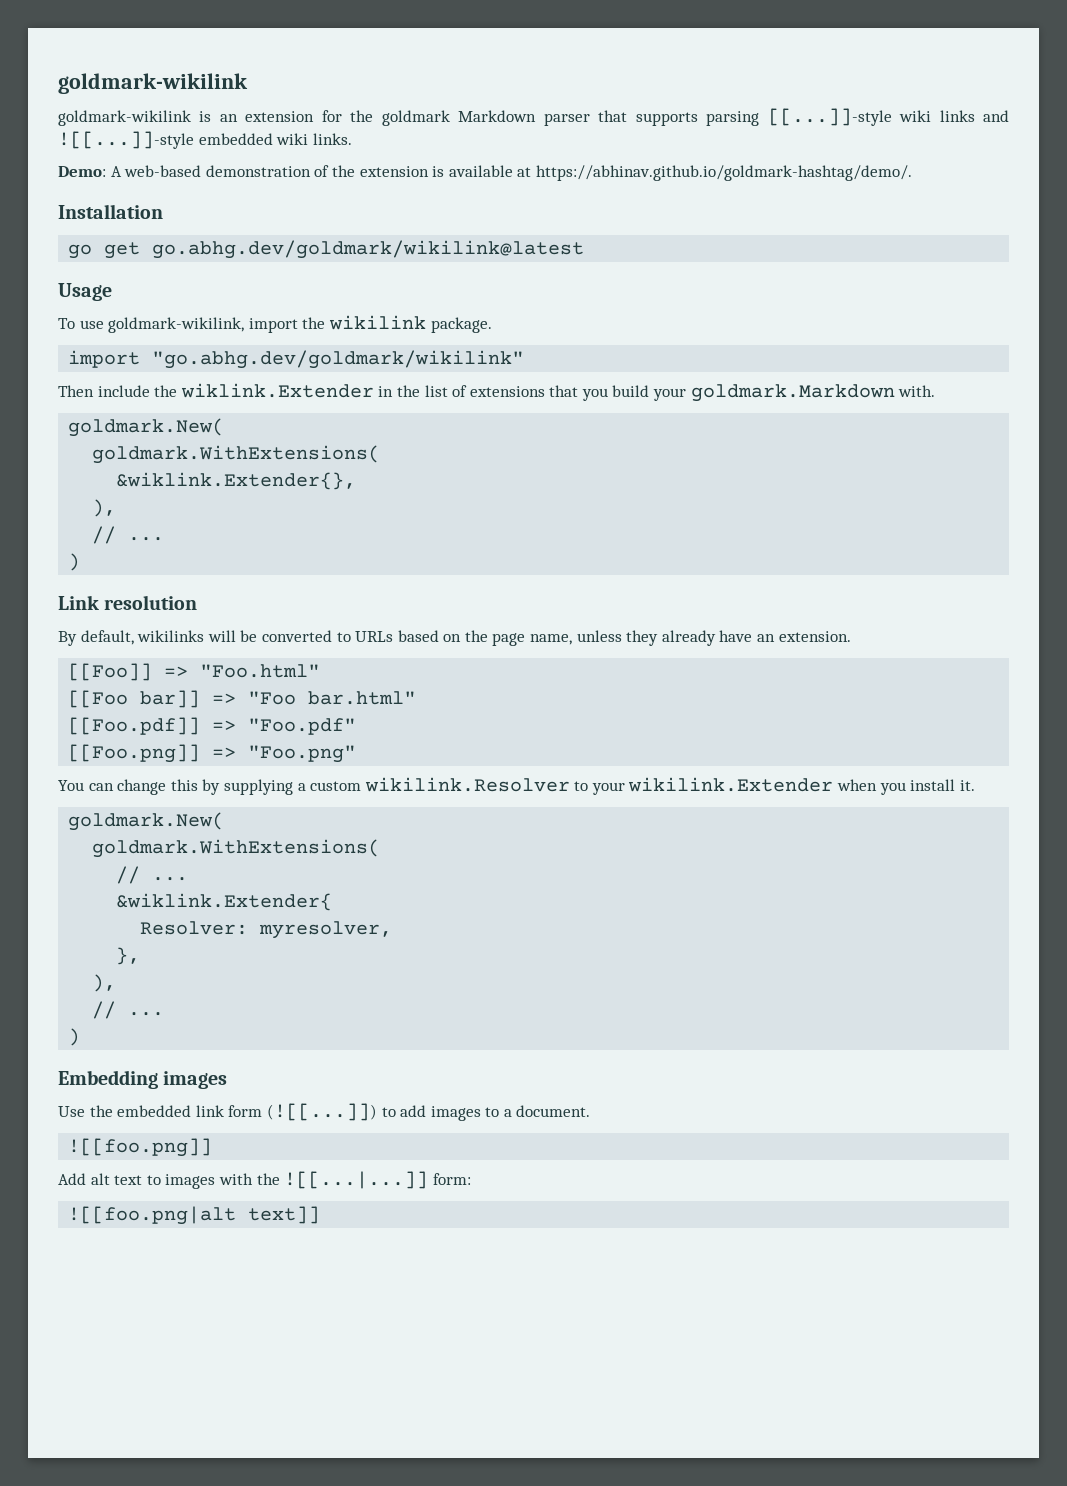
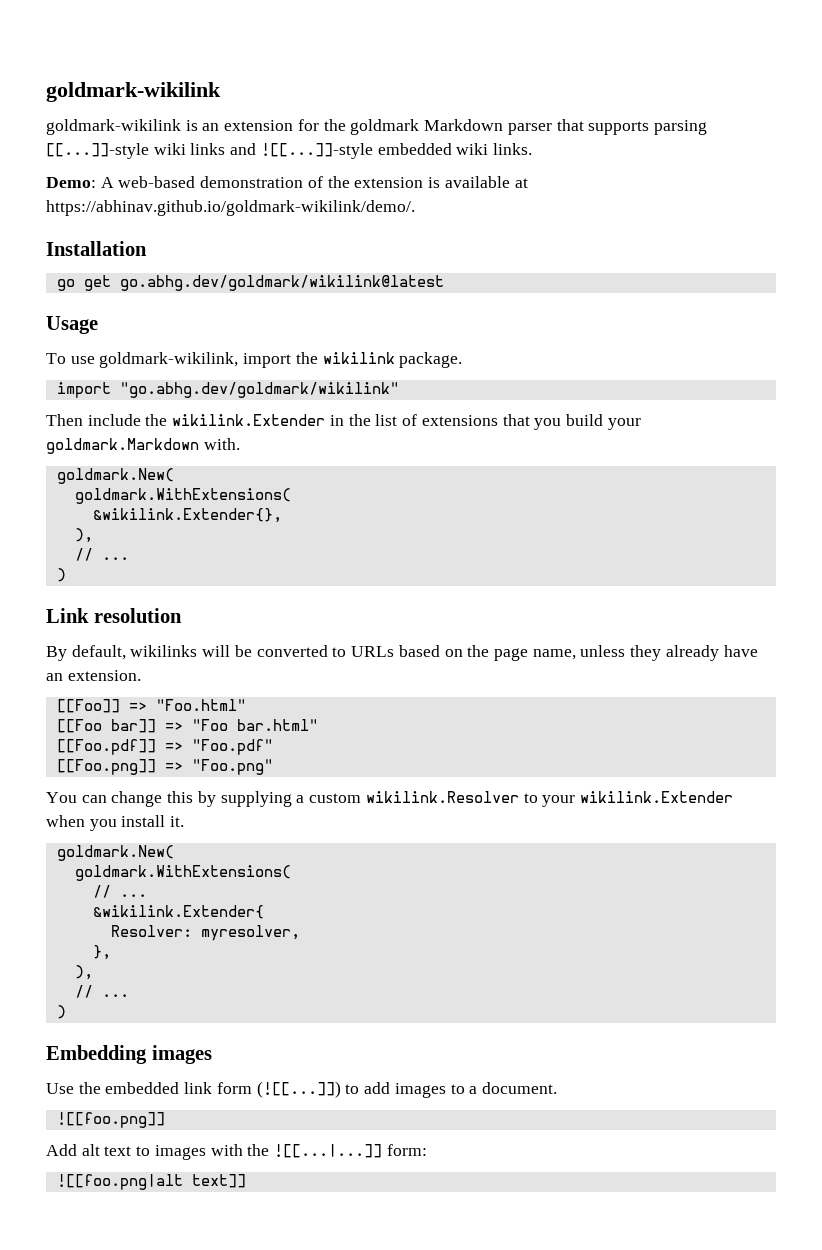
[535,165,912,181] https://abhinav.github.io/goldmark-hashtag/demo/. -> [46,200,415,216] https://abhinav.github.io/goldmark-wikilink/demo/.
[180,383,374,398] wiklink.Extender -> [172,414,326,426] wikilink.Extender
[116,472,357,490] &wiklink.Extender{}, -> [92,508,282,523] &wikilink.Extender{},
[116,893,333,911] &wiklink.Extender{ -> [92,905,264,919] &wikilink.Extender{

